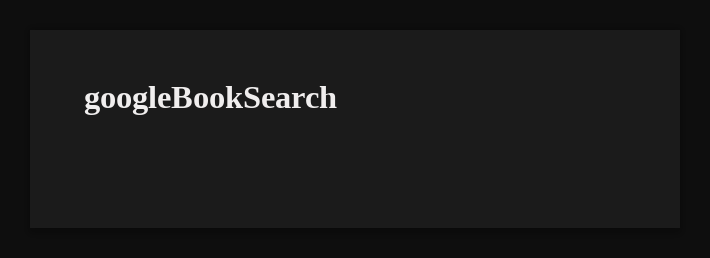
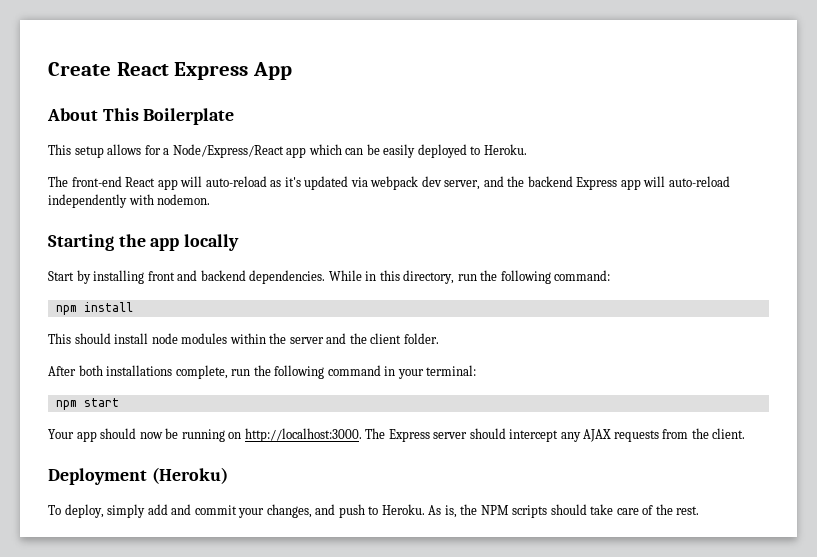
[84,86,337,115] googleBookSearch -> [48,62,292,80] [47,108,235,125] [48,144,527,158] [48,176,730,190] [48,194,211,208] [48,234,240,251] [48,270,611,284] [55,302,133,315] [48,333,439,344] [48,365,477,379] [55,398,119,410] [48,428,746,442] [48,467,228,485] [48,504,700,518] Create React Express App // About This Boilerplate // This setup allows for a Node/Express/React app which can be easily deployed to Heroku. // The front-end React app will auto-reload as it's updated via webpack dev server, and the backend Express app will auto-reload independently with nodemon. // Starting the app locally // Start by installing front and backend dependencies. While in this directory, run the following command: // npm install // This should install node modules within the server and the client folder. // After both installations complete, run the following command in your terminal: // npm start // Your app should now be running on http://localhost:3000. The Express server should intercept any AJAX requests from the client. // Deployment (Heroku) // To deploy, simply add and commit your changes, and push to Heroku. As is, the NPM scripts should take care of the rest.

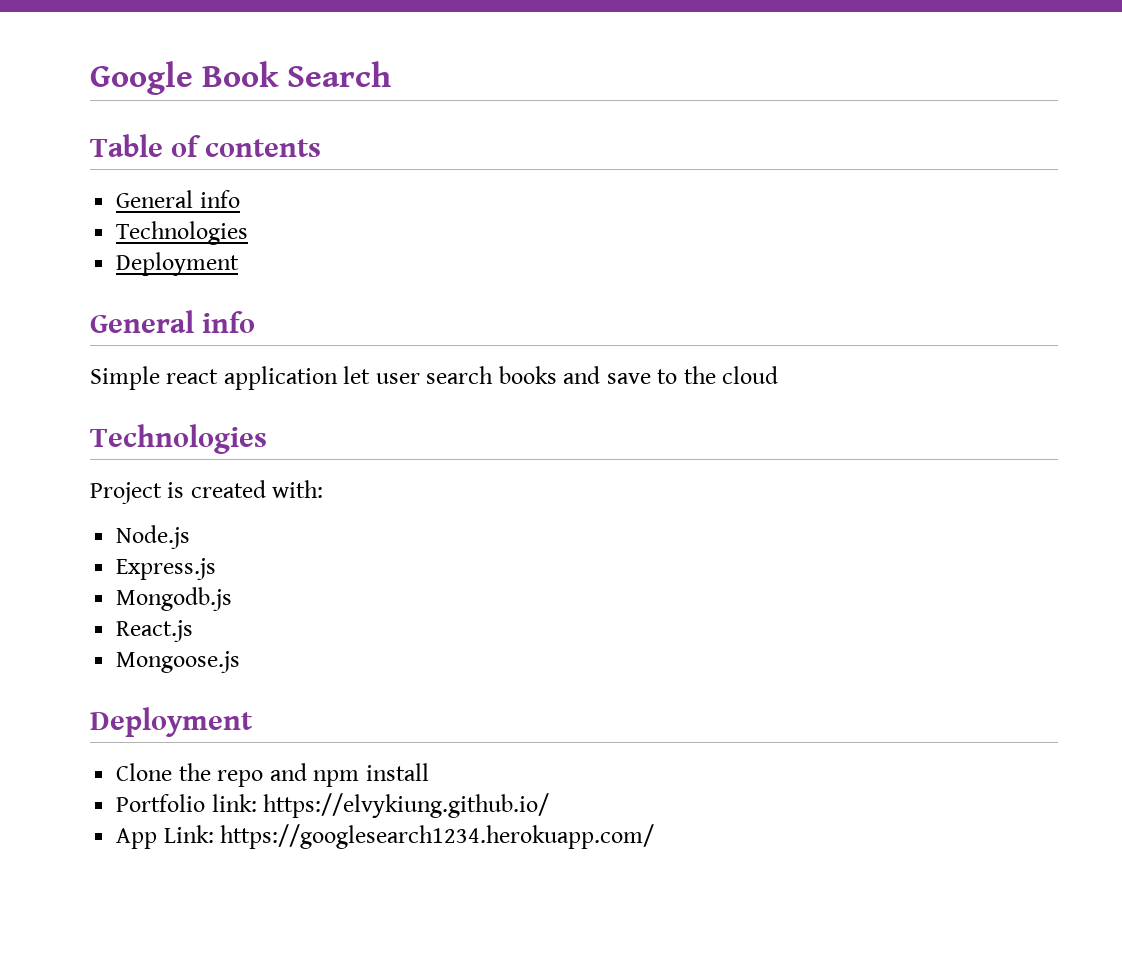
[48,62,292,80] [47,108,235,125] [48,144,527,158] [48,176,730,190] [48,194,211,208] [48,234,240,251] [48,270,611,284] [55,302,133,315] [48,333,439,344] [48,365,477,379] [55,398,119,410] [48,428,746,442] [48,467,228,485] [48,504,700,518] Create React Express App // About This Boilerplate // This setup allows for a Node/Express/React app which can be easily deployed to Heroku. // The front-end React app will auto-reload as it's updated via webpack dev server, and the backend Express app will auto-reload independently with nodemon. // Starting the app locally // Start by installing front and backend dependencies. While in this directory, run the following command: // npm install // This should install node modules within the server and the client folder. // After both installations complete, run the following command in your terminal: // npm start // Your app should now be running on http://localhost:3000. The Express server should intercept any AJAX requests from the client. // Deployment (Heroku) // To deploy, simply add and commit your changes, and push to Heroku. As is, the NPM scripts should take care of the rest. -> [90,61,392,95] [90,134,322,157] [116,190,240,208] [116,221,249,245] [116,252,240,276] [90,310,256,333] [90,366,779,390] [90,424,267,454] [90,480,324,504] [116,525,191,549] [116,558,217,580] [116,587,233,611] [116,620,194,642] [116,651,241,673] [90,707,253,737] [116,763,429,787] [116,793,550,818] [116,824,655,849] Google Book Search // Table of contents // General info // Technologies // Deployment // General info // Simple react application let user search books and save to the cloud // Technologies // Project is created with: // Node.js // Express.js // Mongodb.js // React.js // Mongoose.js // Deployment // Clone the repo and npm install // Portfolio link: https://elvykiung.github.io/ // App Link: https://googlesearch1234.herokuapp.com/

